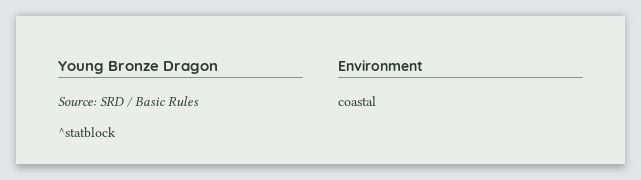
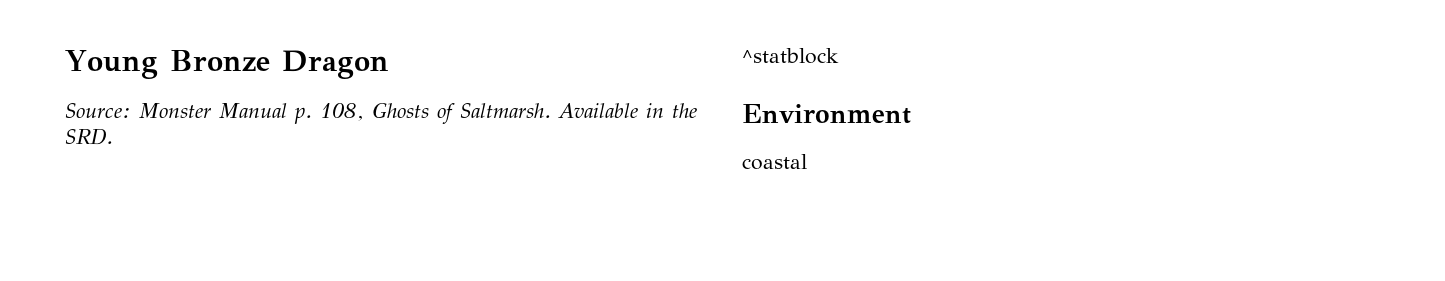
[100,96,199,107] SRD / Basic Rules -> [139,102,697,124] [65,128,113,145] Monster Manual p. 108, Ghosts of Saltmarsh. Available in the SRD.

